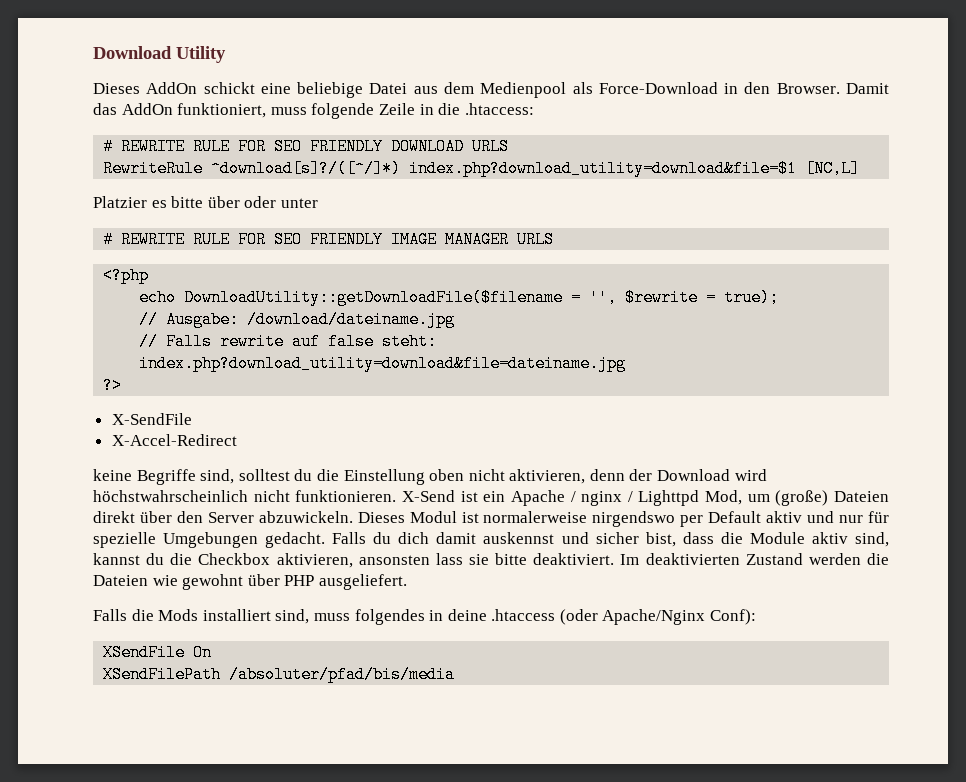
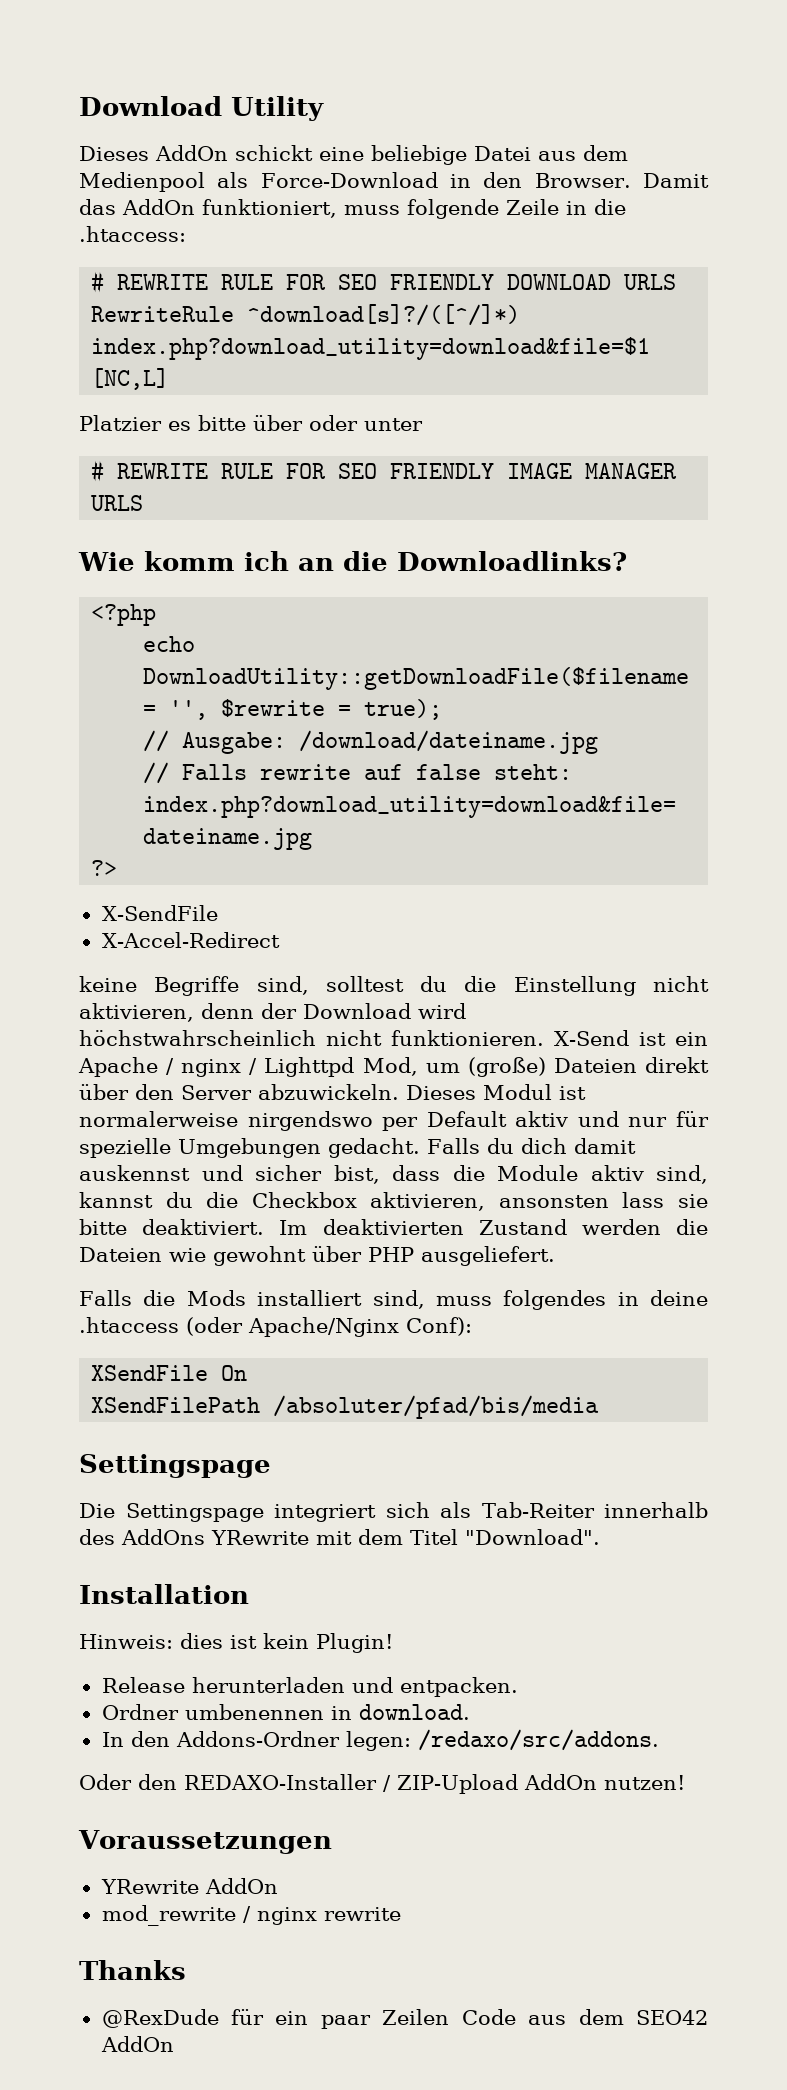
(555, 239) none -> [78,551,627,571] // Wie komm ich an die Downloadlinks?
[429,469,465,481] oben -> (636, 986) none
(456, 674) none -> [79,1454,271,1478] [79,1502,708,1522] [79,1529,600,1545] [79,1584,249,1604] [79,1633,393,1653] [101,1677,518,1697] [101,1704,470,1720] [101,1729,659,1751] [79,1774,685,1794] [78,1830,332,1854] [100,1878,278,1894] [101,1905,401,1926] [79,1960,186,1980] [101,2009,708,2029] [100,2036,174,2052] // Settingspage // Die Settingspage integriert sich als Tab-Reiter innerhalb des AddOns YRewrite mit dem Titel "Download". // Installation // Hinweis: dies ist kein Plugin! // Release herunterladen und entpacken. // Ordner umbenennen in download. // In den Addons-Ordner legen: /redaxo/src/addons. // Oder den REDAXO-Installer / ZIP-Upload AddOn nutzen! // Voraussetzungen // YRewrite AddOn // mod_rewrite / nginx rewrite // Thanks // @RexDude für ein paar Zeilen Code aus dem SEO42 AddOn

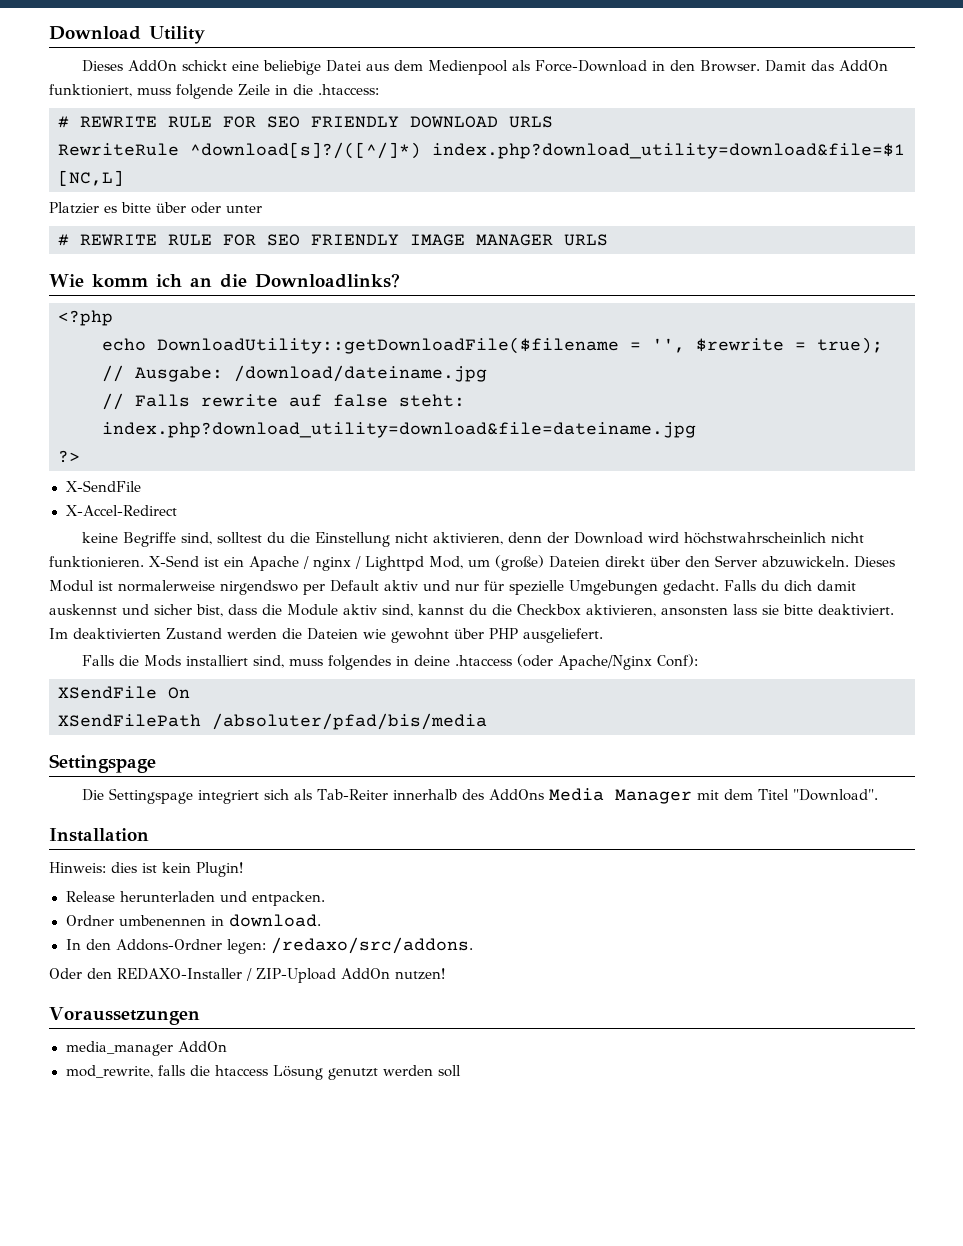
[211,1530,309,1545] YRewrite -> [549,788,693,804] Media Manager
[100,1879,199,1894] YRewrite -> [65,1041,173,1056] media_manager
[101,1905,401,1926] [79,1960,186,1980] [101,2009,708,2029] [100,2036,174,2052] mod_rewrite / nginx rewrite // Thanks // @RexDude für ein paar Zeilen Code aus dem SEO42 AddOn -> [65,1065,461,1080] mod_rewrite, falls die htaccess Lösung genutzt werden soll

